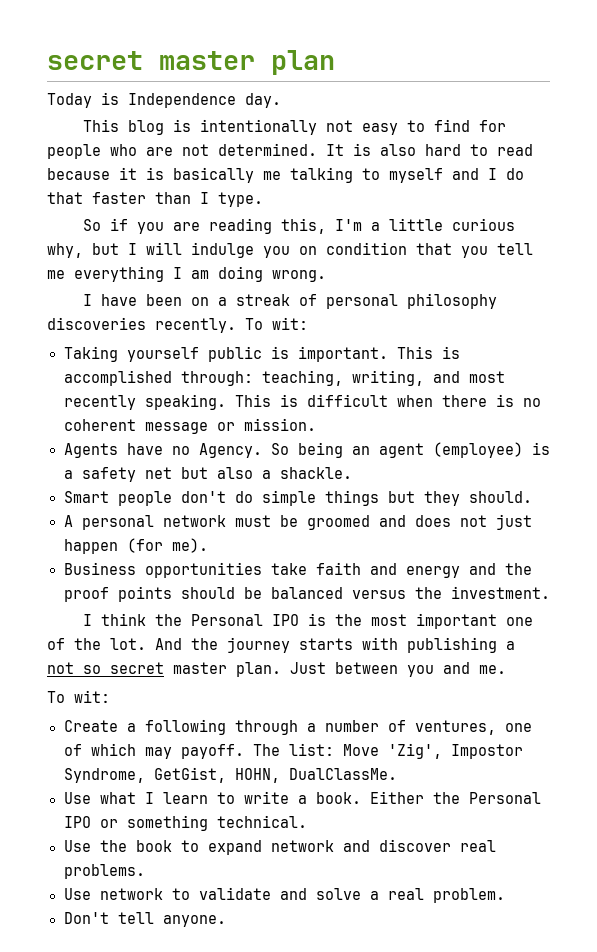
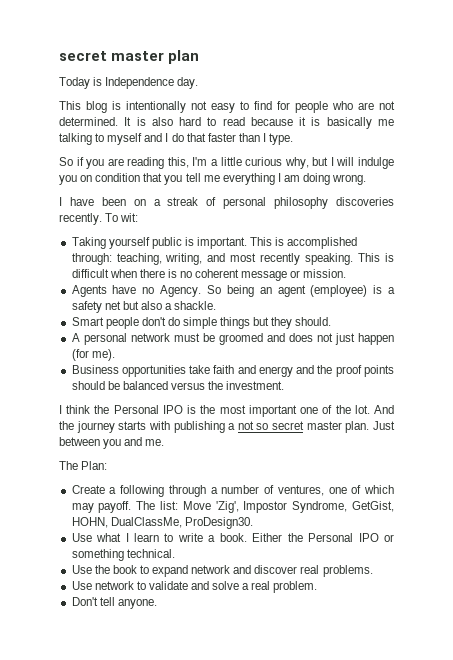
[47,690,110,703] To wit: -> [59,461,108,470] The Plan:
[288,768,397,780] DualClassMe. -> [110,517,253,529] DualClassMe, ProDesign30.

